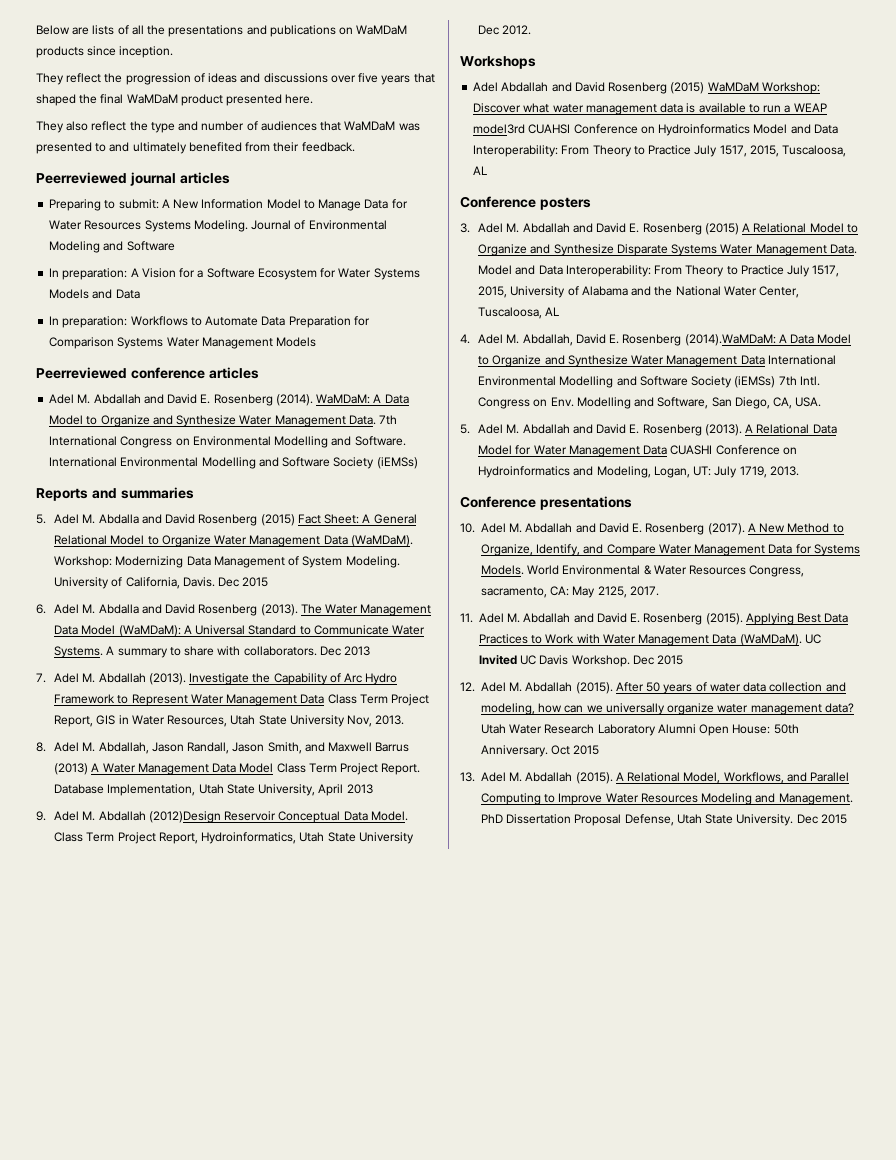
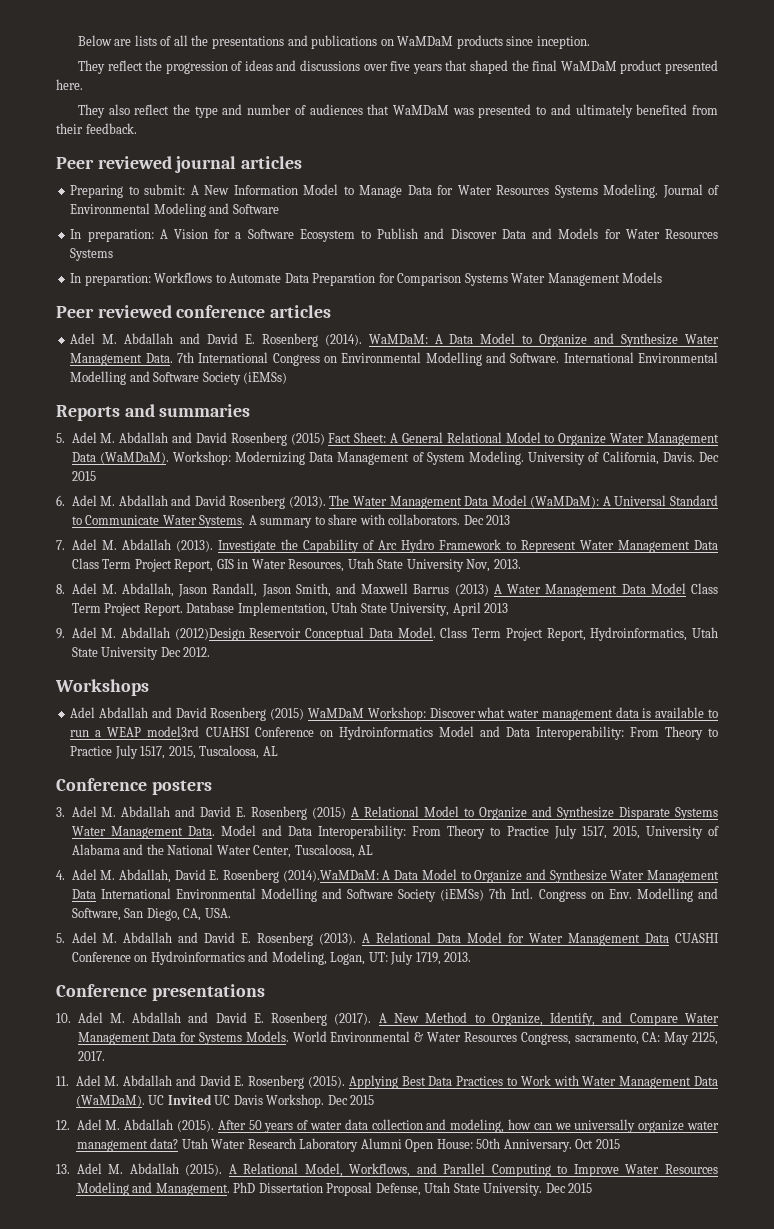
[36,172,127,184] Peerreviewed -> [56,156,172,169] Peer reviewed
[320,268,420,280] [49,289,140,299] for Water Systems Models and Data -> [361,228,719,239] [70,248,114,261] to Publish and Discover Data and Models for Water Resources Systems
[36,367,127,379] Peerreviewed -> [56,305,172,318] Peer reviewed
[98,514,139,524] Abdalla -> [119,432,169,443] Abdallah
[98,604,139,614] Abdalla -> [118,495,168,506] Abdallah

